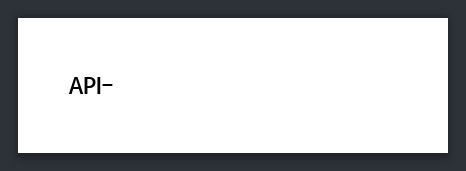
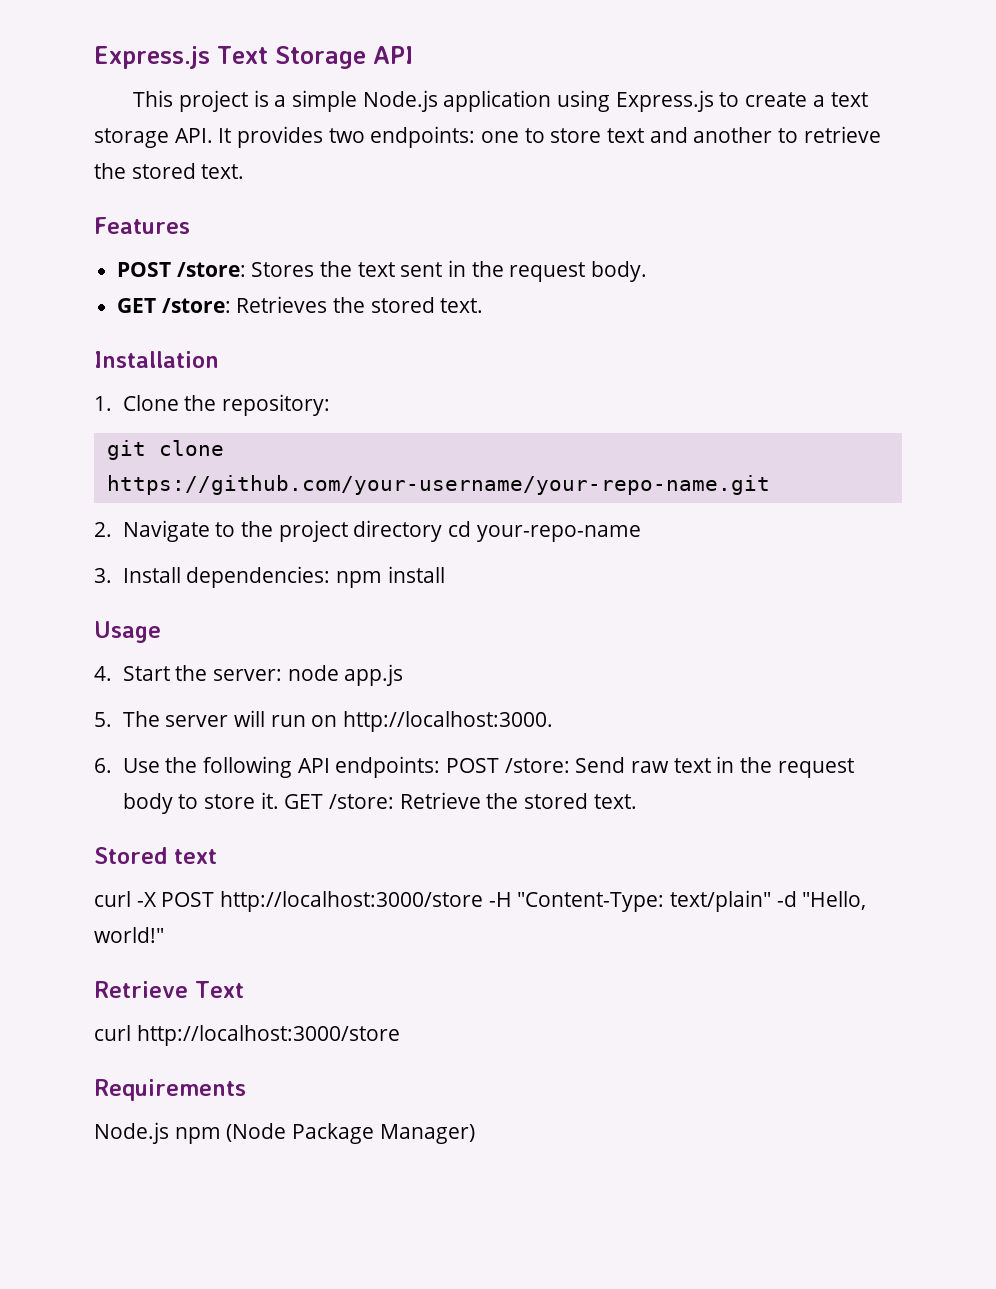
[68,77,114,94] API- -> [94,46,413,69] [133,90,868,112] [94,126,881,148] [94,163,245,179] [94,217,190,234] [117,260,648,282] [117,296,484,313] [94,351,219,368] [94,394,330,416] [106,440,224,460] [106,475,770,495] [94,520,641,542] [94,566,445,588] [94,621,161,643] [94,664,404,686] [94,710,553,732] [94,756,854,778] [122,792,637,814] [94,847,217,864] [94,890,867,912] [94,927,164,943] [94,981,244,998] [94,1025,400,1046] [94,1079,246,1101] [94,1122,475,1144] Express.js Text Storage API // This project is a simple Node.js application using Express.js to create a text storage API. It provides two endpoints: one to store text and another to retrieve the stored text. // Features // POST /store: Stores the text sent in the request body. // GET /store: Retrieves the stored text. // Installation // 1. Clone the repository: // git clone https://github.com/your-username/your-repo-name.git // 2. Navigate to the project directory cd your-repo-name // 3. Install dependencies: npm install // Usage // 4. Start the server: node app.js // 5. The server will run on http://localhost:3000. // 6. Use the following API endpoints: POST /store: Send raw text in the request body to store it. GET /store: Retrieve the stored text. // Stored text // curl -X POST http://localhost:3000/store -H "Content-Type: text/plain" -d "Hello, world!" // Retrieve Text // curl http://localhost:3000/store // Requirements // Node.js npm (Node Package Manager)

